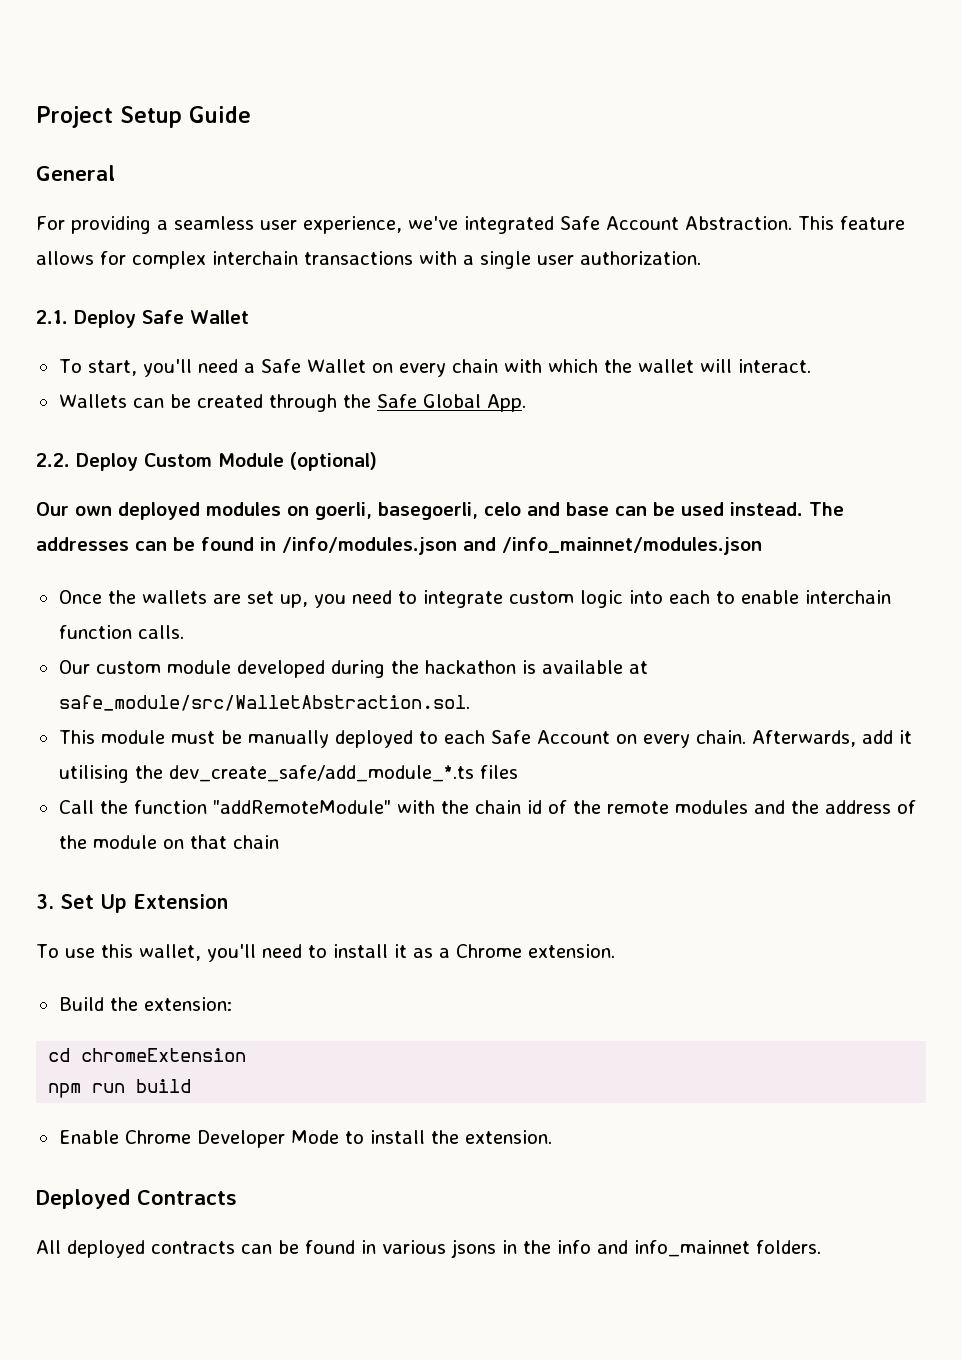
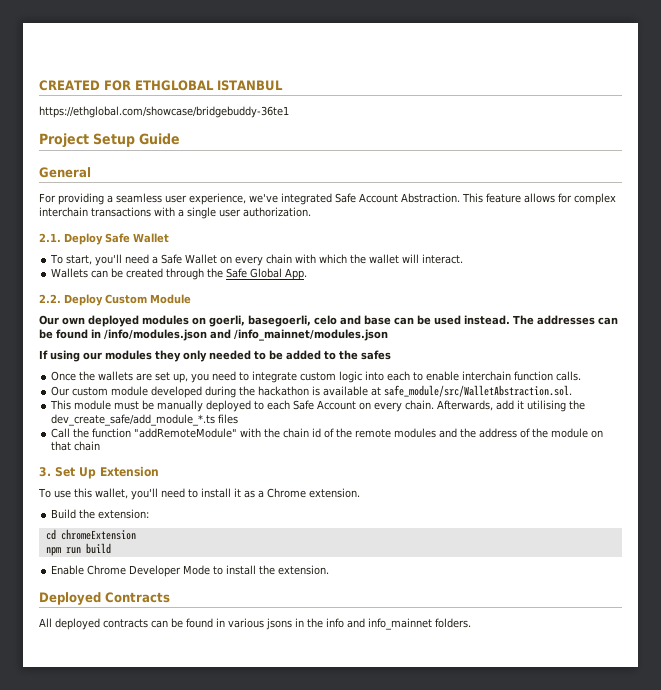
(36, 117) none -> [39,80,283,91] [39,106,289,118] CREATED FOR ETHGLOBAL ISTANBUL // https://ethglobal.com/showcase/bridgebuddy-36te1 //
[290,452,377,471] (optional) -> (191, 299) none
(762, 546) none -> [39,350,391,362] // If using our modules they only needed to be added to the safes

